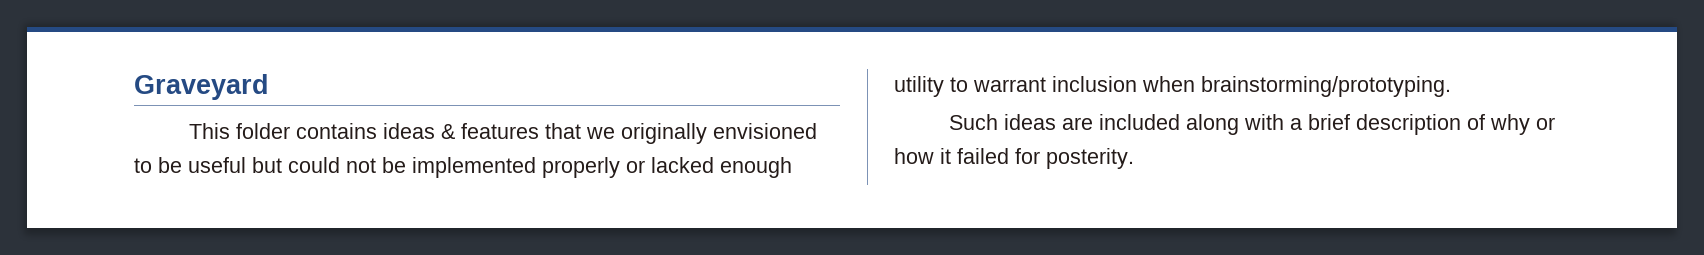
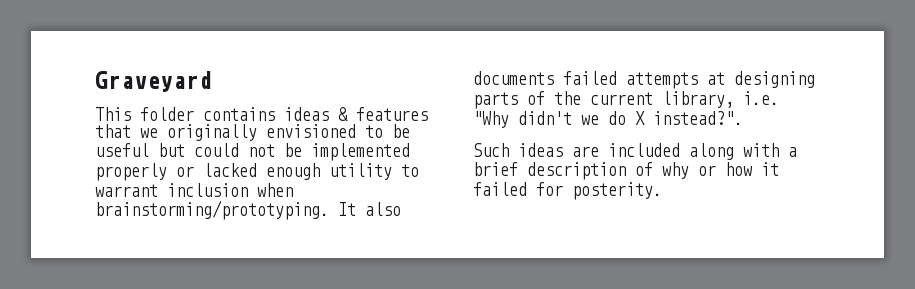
(1451, 86) none -> [338,202,401,216] [473,71,815,89] [473,91,779,109] [473,111,743,128] It also documents failed attempts at designing parts of the current library, i.e. "Why didn't we do X instead?".

